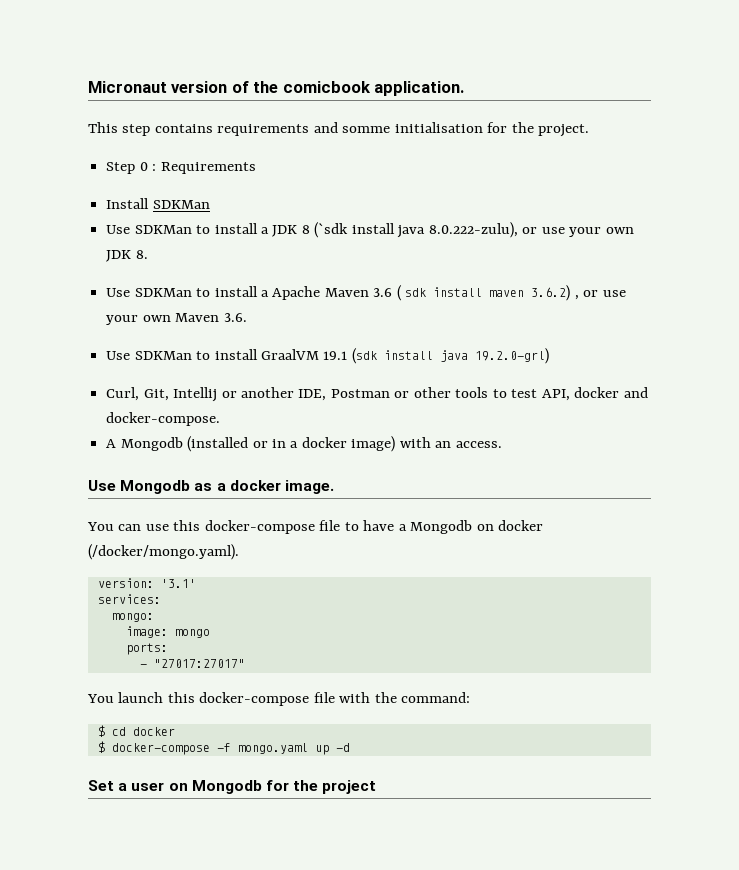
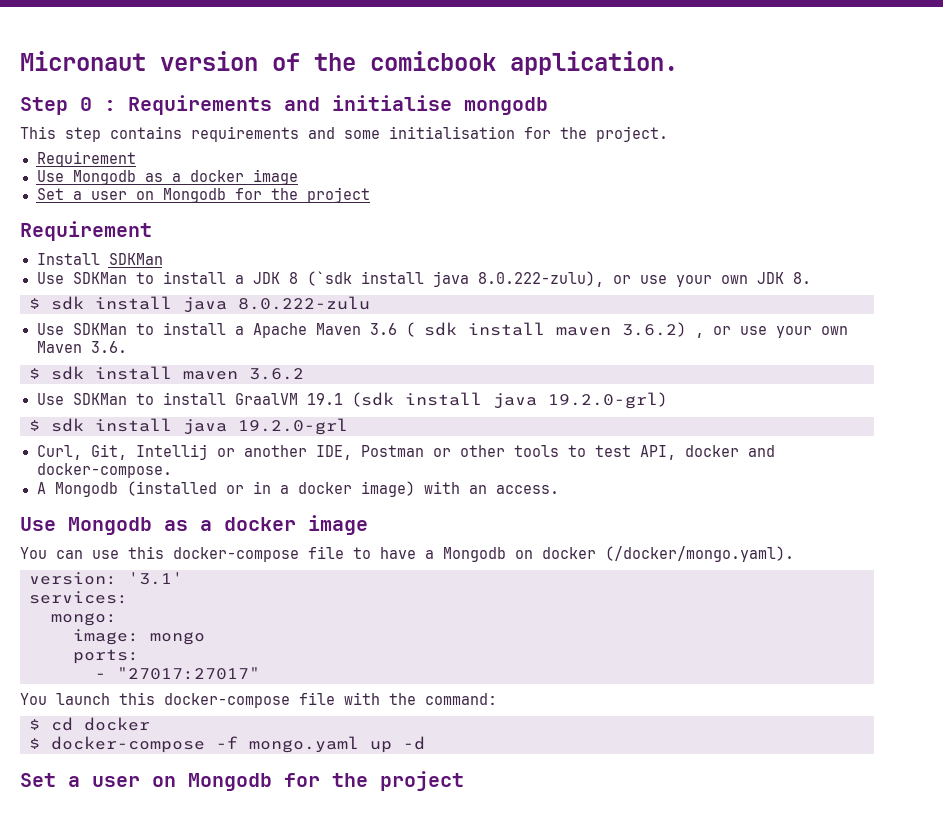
(465, 88) none -> [20,95,548,115] // Step 0 : Requirements and initialise mongodb
[342,126,391,133] somme -> [344,130,380,139] some
[106,162,256,174] Step 0 : Requirements -> [36,151,136,167] [36,169,298,185] [36,187,370,203] [20,221,152,241] Requirement // Use Mongodb as a docker image // Set a user on Mongodb for the project // Requirement
(148, 254) none -> [29,296,370,313] // $ sdk install java 8.0.222-zulu
(247, 317) none -> [29,366,304,380] // $ sdk install maven 3.6.2
(549, 356) none -> [29,418,348,435] // $ sdk install java 19.2.0-grl
[284,480,334,494] image. -> [308,515,368,535] image

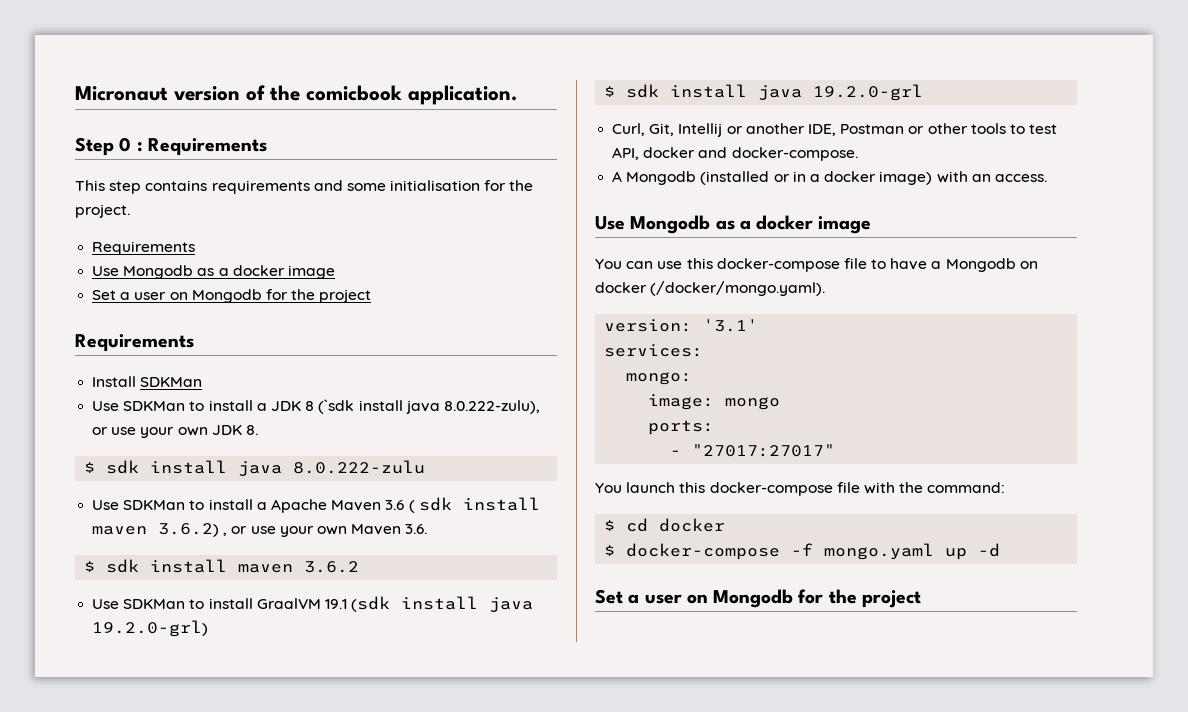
[284,95,548,115] and initialise mongodb -> (267, 147) none
[36,151,136,167] Requirement -> [92,241,196,255] Requirements
[20,221,152,241] Requirement -> [75,334,194,352] Requirements

